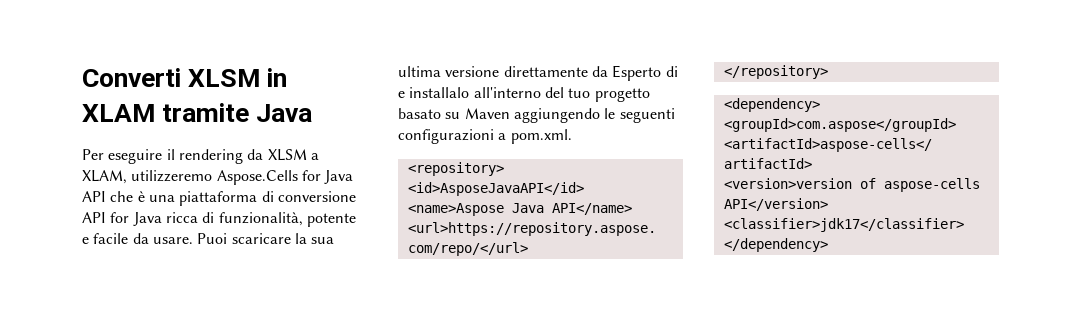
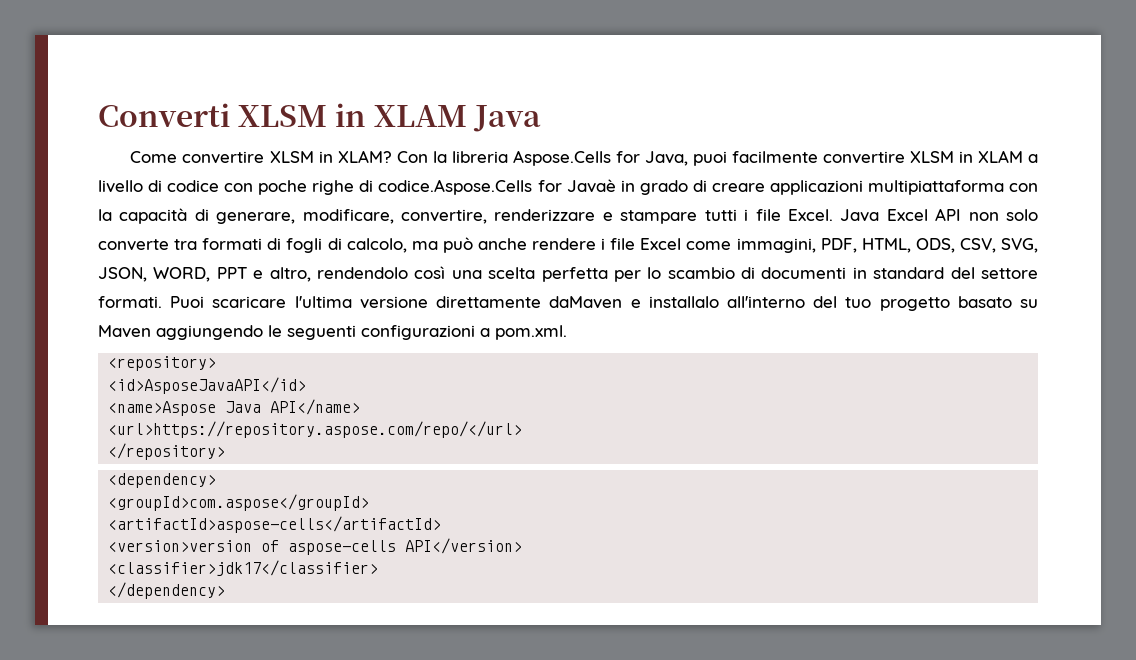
[162,103,250,122] tramite -> (468, 116) none
[82,149,319,164] [82,170,354,185] [82,191,356,206] [82,212,356,227] [82,233,335,244] [398,65,678,81] Per eseguire il rendering da XLSM a XLAM, utilizzeremo Aspose.Cells for Java API che è una piattaforma di conversione API for Java ricca di funzionalità, potente e facile da usare. Puoi scaricare la sua ultima versione direttamente da Esperto di -> [130,150,1038,166] [98,179,1038,195] [98,208,1038,224] [98,237,1039,253] [98,266,1039,282] [98,296,623,309] Come convertire XLSM in XLAM? Con la libreria Aspose.Cells for Java, puoi facilmente convertire XLSM in XLAM a livello di codice con poche righe di codice.Aspose.Cells for Javaè in grado di creare applicazioni multipiattaforma con la capacità di generare, modificare, convertire, renderizzare e stampare tutti i file Excel. Java Excel API non solo converte tra formati di fogli di calcolo, ma può anche rendere i file Excel come immagini, PDF, HTML, ODS, CSV, SVG, JSON, WORD, PPT e altro, rendendolo così una scelta perfetta per lo scambio di documenti in standard del settore formati. Puoi scaricare l'ultima versione direttamente daMaven

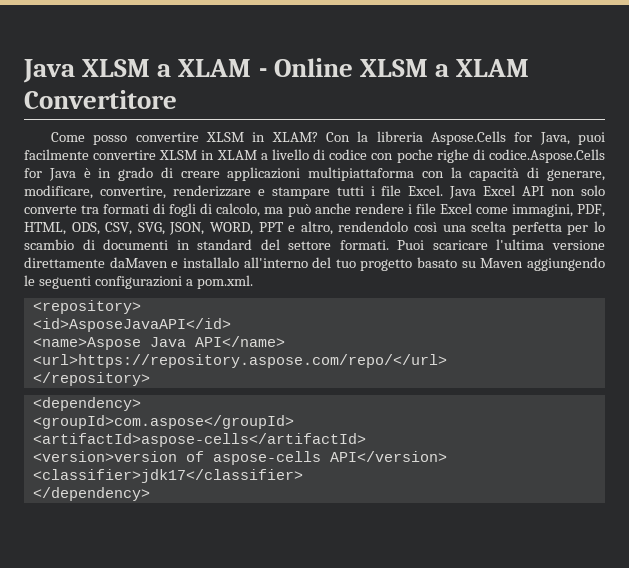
[98,103,542,132] Converti XLSM in XLAM Java -> [23,58,530,83] [24,90,177,109] Java XLSM a XLAM - Online XLSM a XLAM Convertitore
(178, 157) none -> [93,135,128,145] posso
[566,179,616,193] Javaè -> [48,168,91,181] Java è

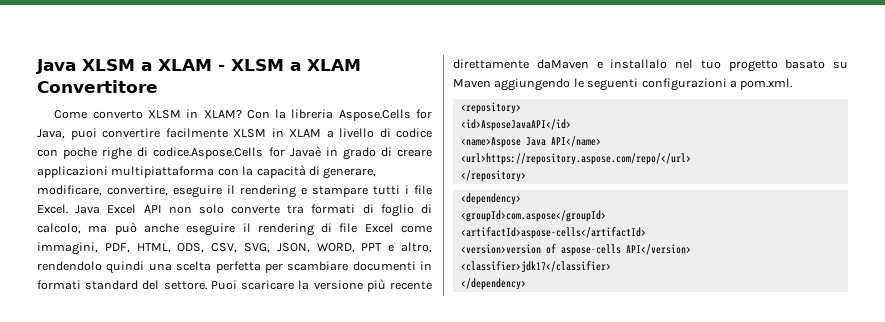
[273,58,353,77] Online -> (225, 68) none
[93,132,199,145] posso convertire -> [92,110,143,119] converto
[24,149,157,160] facilmente convertire -> [102,128,228,138] convertire facilmente
[48,168,91,181] Java è -> [289,146,321,157] Javaè
[172,185,251,197] renderizzare -> [173,185,296,198] eseguire il rendering
[169,203,197,217] fogli -> [380,204,414,217] foglio
[354,203,412,214] rendere i -> [186,223,333,236] eseguire il rendering di
[414,222,438,232] così -> [106,261,145,274] quindi
[594,221,606,232] [24,239,95,250] lo scambio di -> [287,261,349,271] scambiare
(190, 245) none -> [37,280,81,290] formati
[288,239,605,250] settore formati. Puoi scaricare l'ultima versione -> [163,279,433,292] settore. Puoi scaricare la versione più recente
[243,257,332,268] all'interno del -> [675,59,693,69] nel

